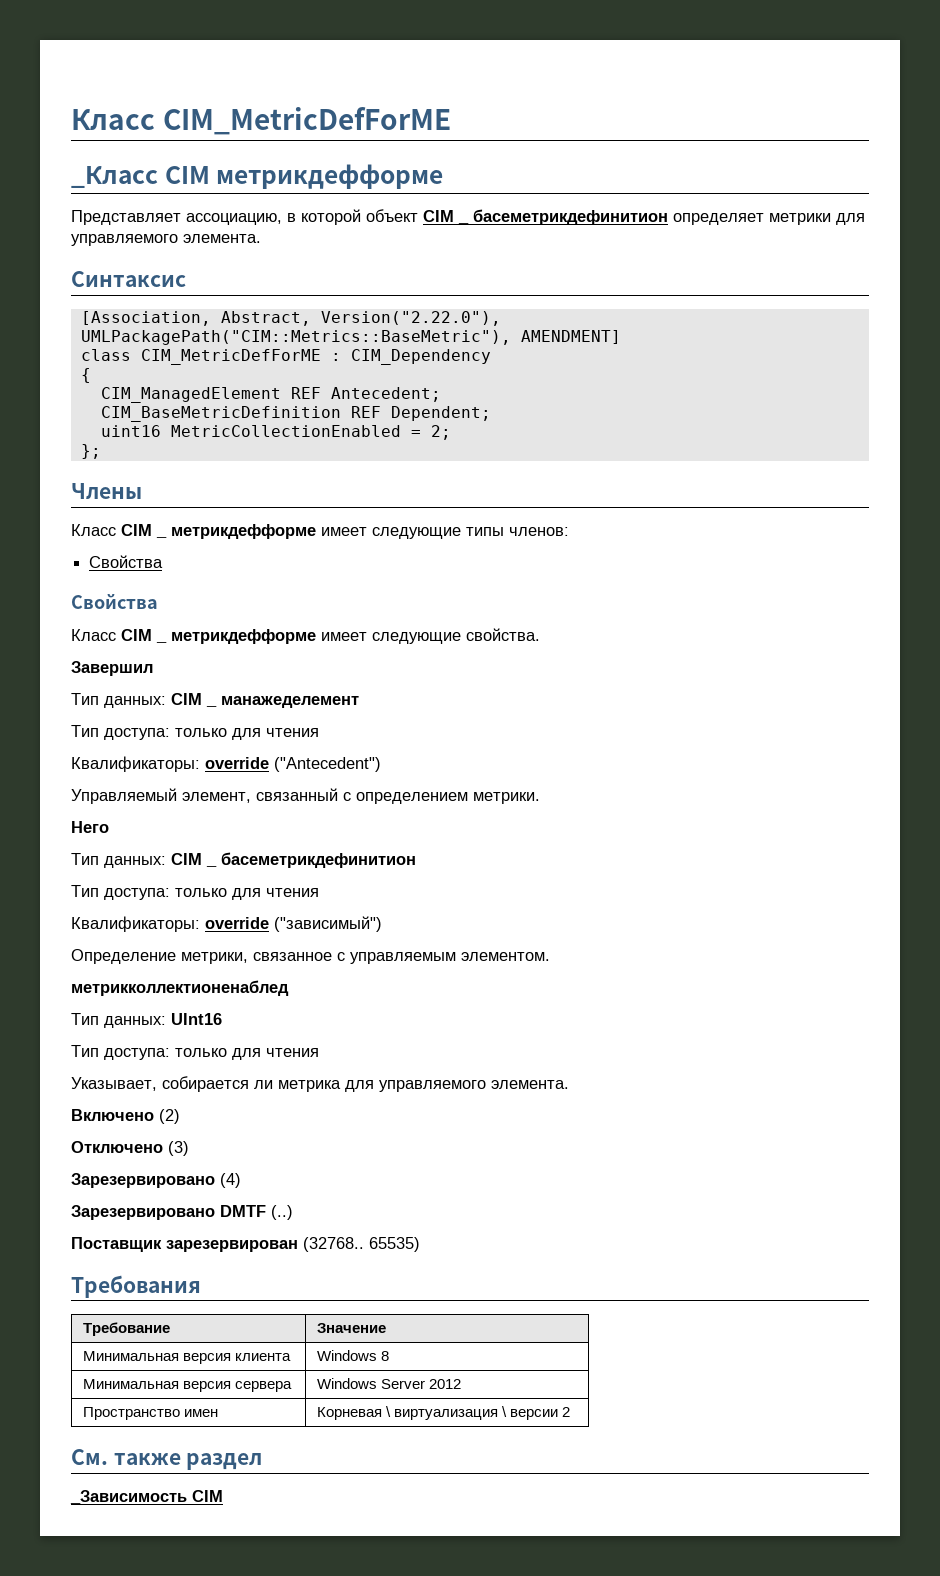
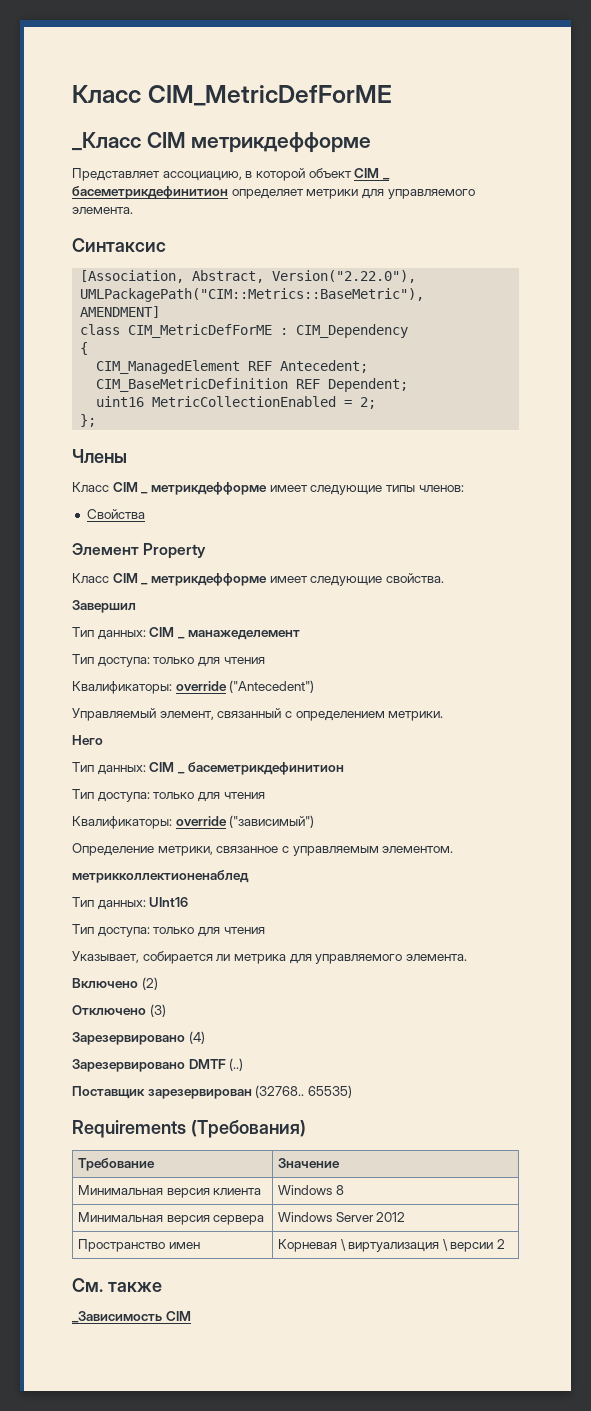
[71,594,158,609] Свойства -> [72,543,207,559] Элемент Property
[71,1275,201,1298] Требования -> [72,1120,306,1138] Requirements (Требования)
[186,1453,263,1470] раздел -> (162, 1287) none

